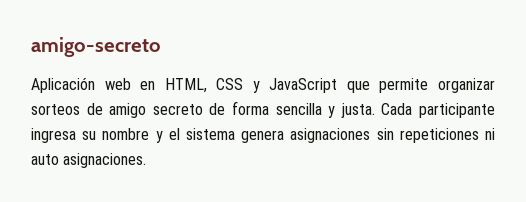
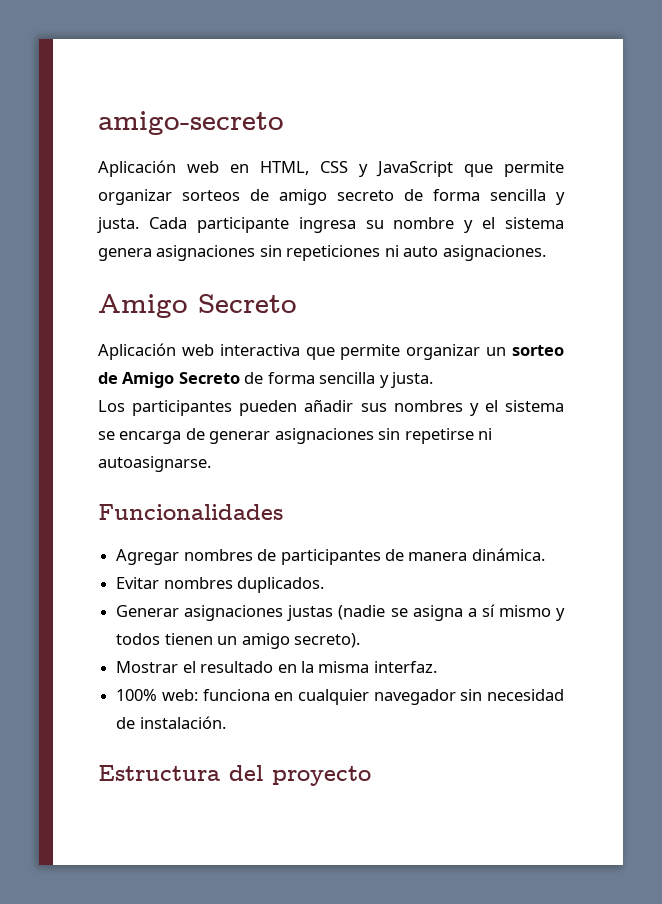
(147, 160) none -> [98,294,297,318] [98,343,564,360] [98,372,434,388] [98,399,564,416] [98,428,493,444] [98,456,211,472] [98,504,283,520] [116,548,545,565] [116,577,325,593] [116,604,565,621] [116,633,360,649] [116,661,437,673] [116,689,564,705] [116,716,226,729] [98,765,371,786] // Amigo Secreto // Aplicación web interactiva que permite organizar un sorteo de Amigo Secreto de forma sencilla y justa. // Los participantes pueden añadir sus nombres y el sistema se encarga de generar asignaciones sin repetirse ni autoasignarse. // Funcionalidades // Agregar nombres de participantes de manera dinámica. // Evitar nombres duplicados. // Generar asignaciones justas (nadie se asigna a sí mismo y todos tienen un amigo secreto). // Mostrar el resultado en la misma interfaz. // 100% web: funciona en cualquier navegador sin necesidad de instalación. // Estructura del proyecto

